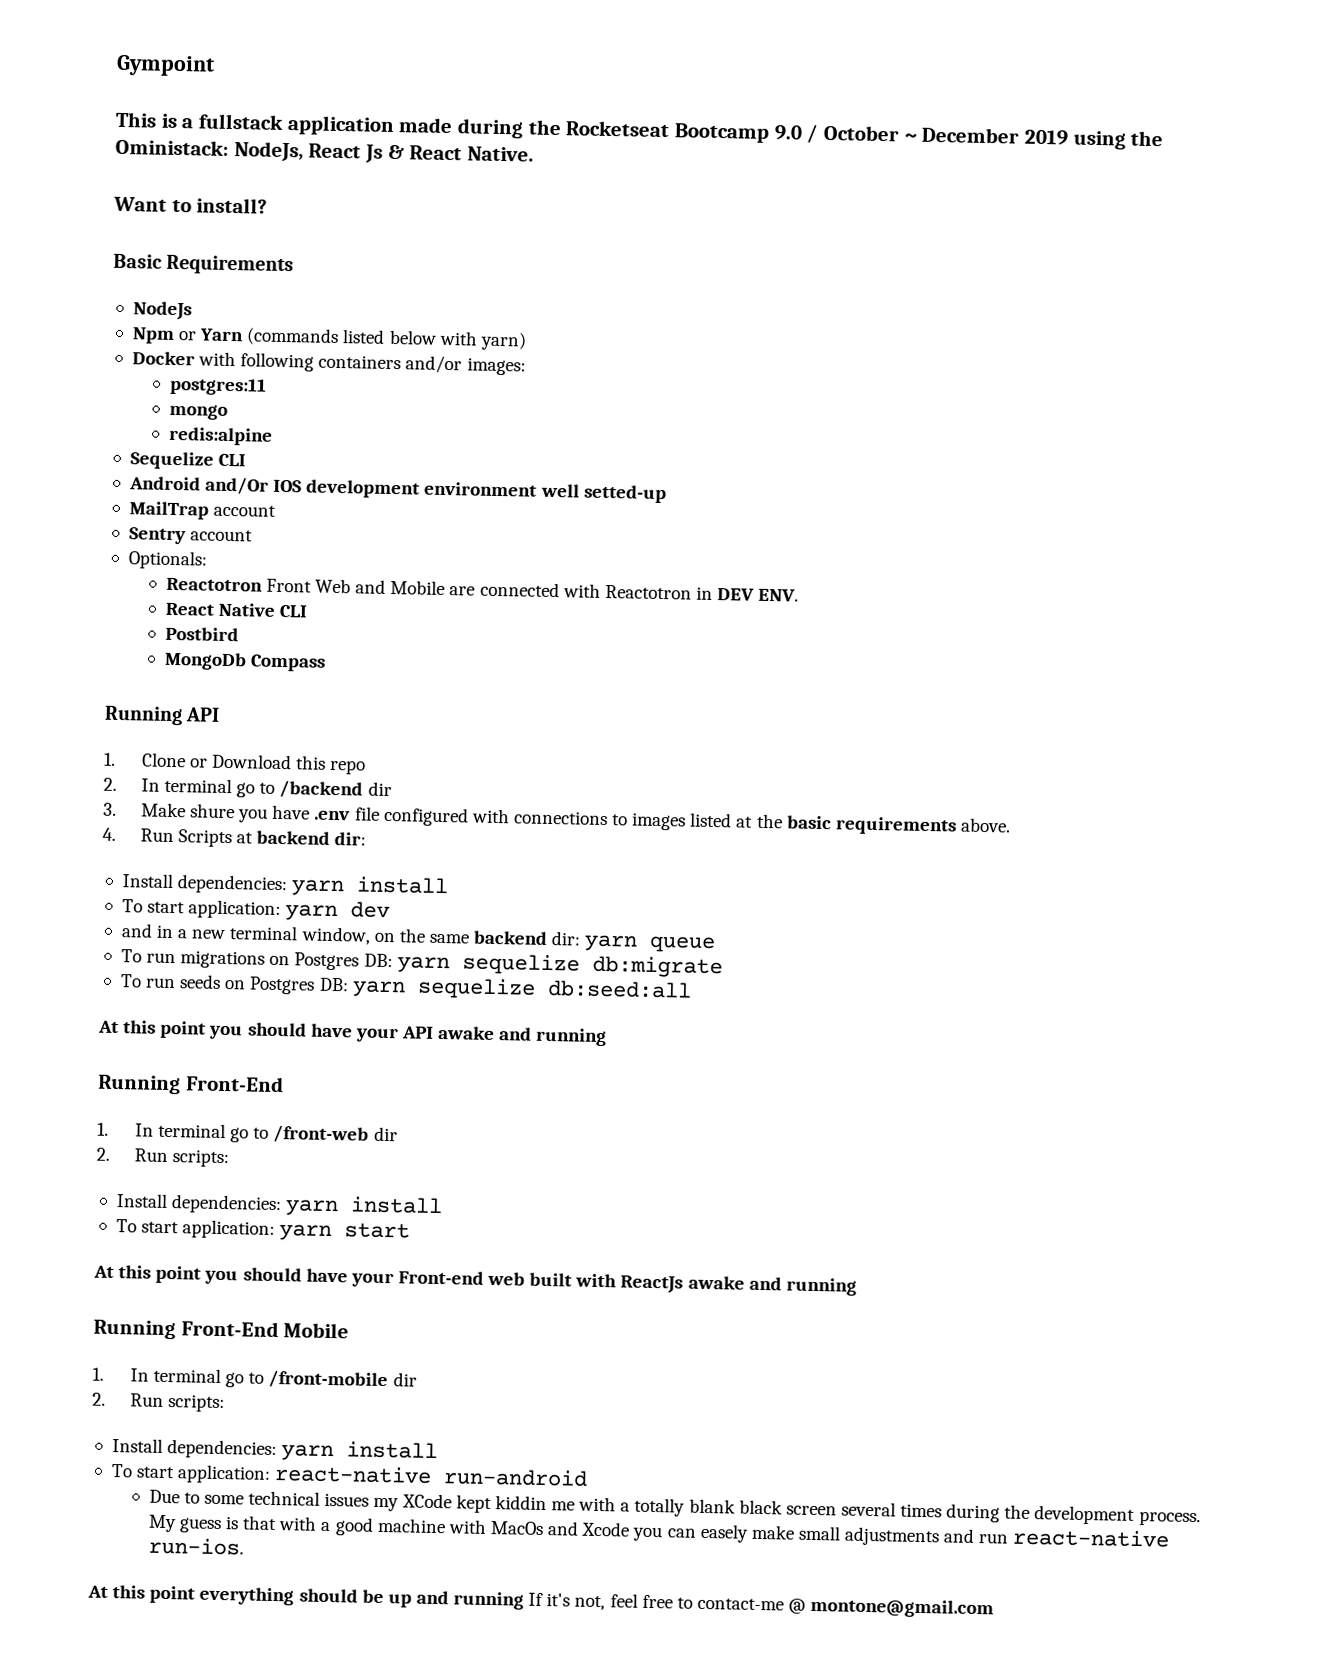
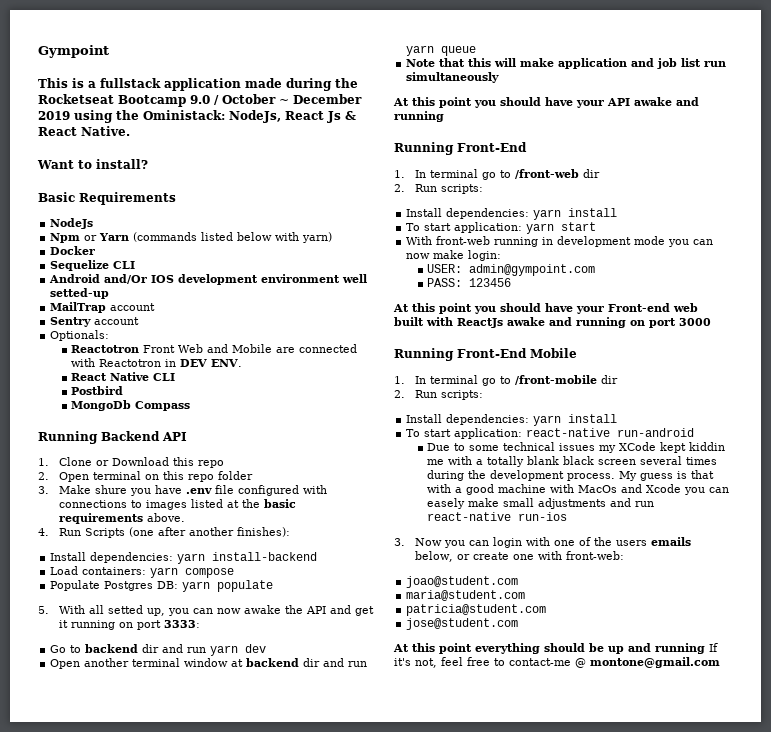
[198,351,526,376] [168,376,267,396] [168,403,228,420] [167,426,273,446] with following containers and/or images: // postgres:11 // mongo // redis:alpine -> (96, 250) none
(183, 715) none -> [101,431,160,441] Backend
[140,777,392,799] In terminal go to /backend dir -> [59,471,254,482] Open terminal on this repo folder
[236,830,367,846] [121,873,450,897] [121,899,391,922] [120,923,716,954] [120,949,723,979] [119,974,692,1000] at backend dir: // Install dependencies: yarn install // To start application: yarn dev // and in a new terminal window, on the same backend dir: yarn queue // To run migrations on Postgres DB: yarn sequelize db:migrate // To run seeds on Postgres DB: yarn sequelize db:seed:all -> [129,527,291,537] [50,552,318,564] [50,566,235,578] [50,580,274,592] [38,605,375,616] [59,620,201,630] [50,644,267,656] [50,658,368,669] [406,45,477,56] [406,58,727,69] [406,72,500,83] (one after another finishes): // Install dependencies: yarn install-backend // Load containers: yarn compose // Populate Postgres DB: yarn populate // 5. With all setted up, you can now awake the API and get it running on port 3333: // Go to backend dir and run yarn dev // Open another terminal window at backend dir and run yarn queue // Note that this will make application and job list run simultaneously
(411, 1230) none -> [406,236,714,247] [406,250,502,261] [427,264,596,276] [427,278,512,287] // With front-web running in development mode you can now make login: // USER: admin@gympoint.com // PASS: 123456
(857, 1286) none -> [630,318,711,328] on port 3000
[147,1537,244,1556] run-ios. -> [518,512,568,521] [394,537,692,548] [415,551,625,562] [406,576,519,588] [406,590,526,601] [406,604,547,616] [406,618,519,630] run-ios // 3. Now you can login with one of the users emails below, or create one with front-web: // joao@student.com // maria@student.com // patricia@student.com // jose@student.com

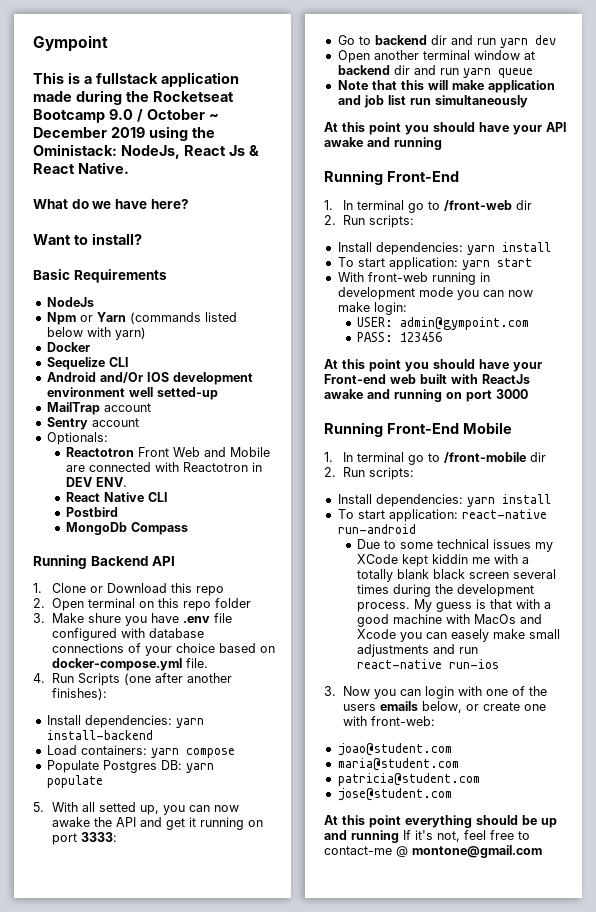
(130, 131) none -> [33,199,189,209] // What do we have here?
[59,499,297,510] [59,513,186,524] connections to images listed at the basic requirements above. -> [149,628,205,638] [52,643,276,656] [52,658,209,671] database connections of your choice based on docker-compose.yml file.

